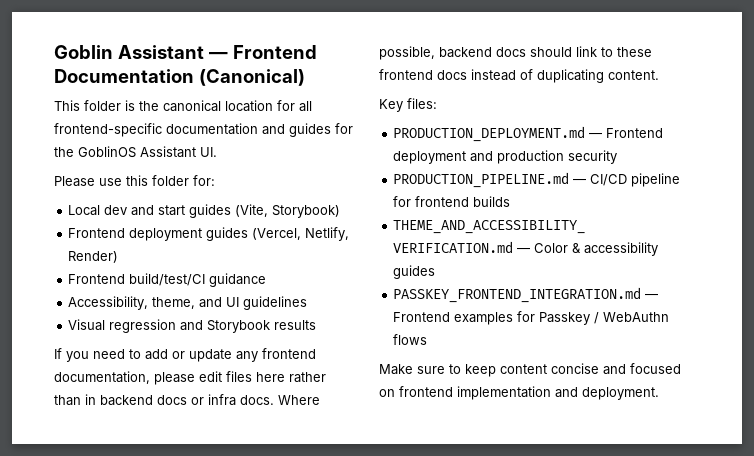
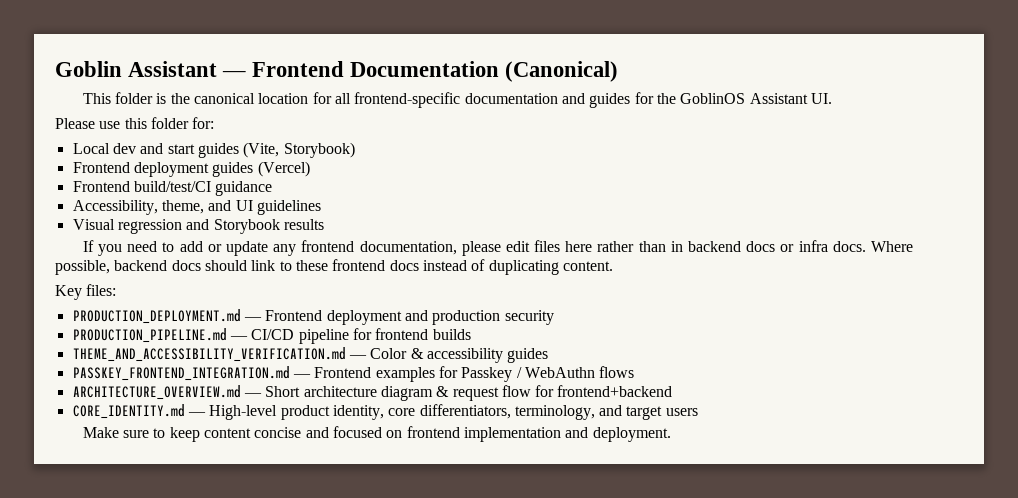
[252,227,350,241] [68,251,119,263] (Vercel, Netlify, Render) -> [257,161,310,177] (Vercel)
(428, 339) none -> [72,385,673,401] [72,404,698,420] // ARCHITECTURE_OVERVIEW.md — Short architecture diagram & request flow for frontend+backend // CORE_IDENTITY.md — High-level product identity, core differentiators, terminology, and target users

